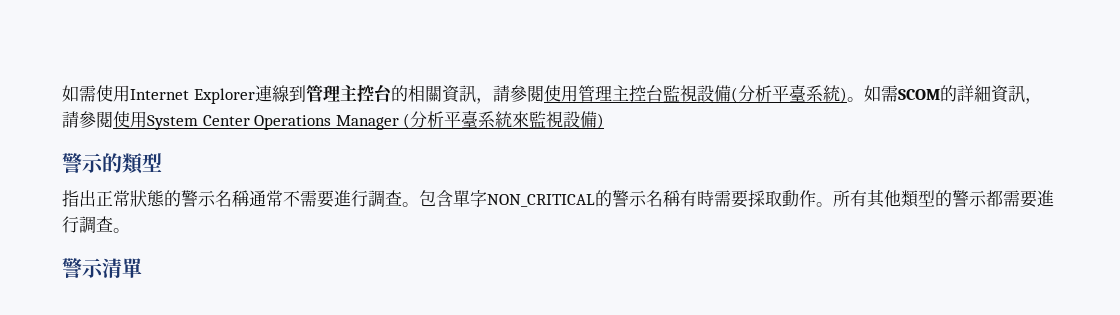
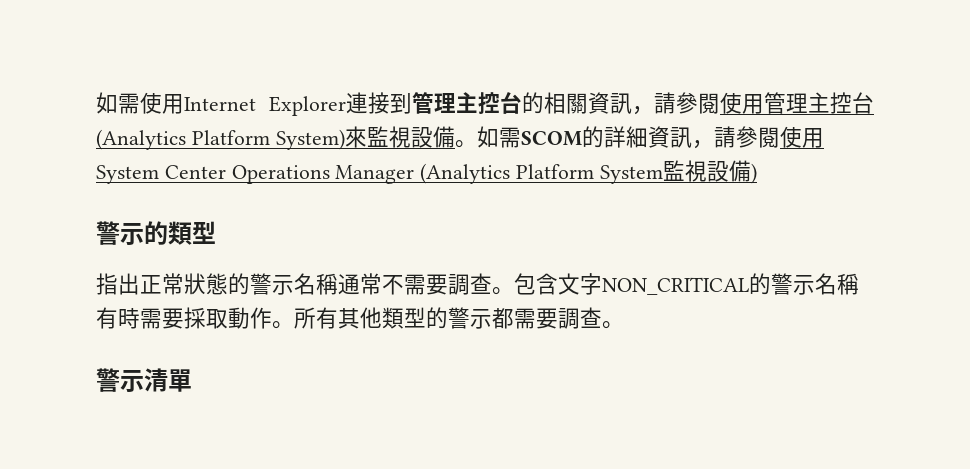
[271,85,289,102] 線 -> [367,92,390,114] 接
[662,84,847,103] 監視設備(分析平臺系統) -> [96,126,455,150] (Analytics Platform System)來監視設備
[403,110,530,129] (分析平臺系統來 -> [420,163,663,184] (Analytics Platform System
[334,190,368,207] 進行 -> (448, 284) none
[453,190,470,207] 單 -> [558,273,580,295] 文
[1037,190,1054,207] [62,216,79,233] 進行 -> (558, 318) none

